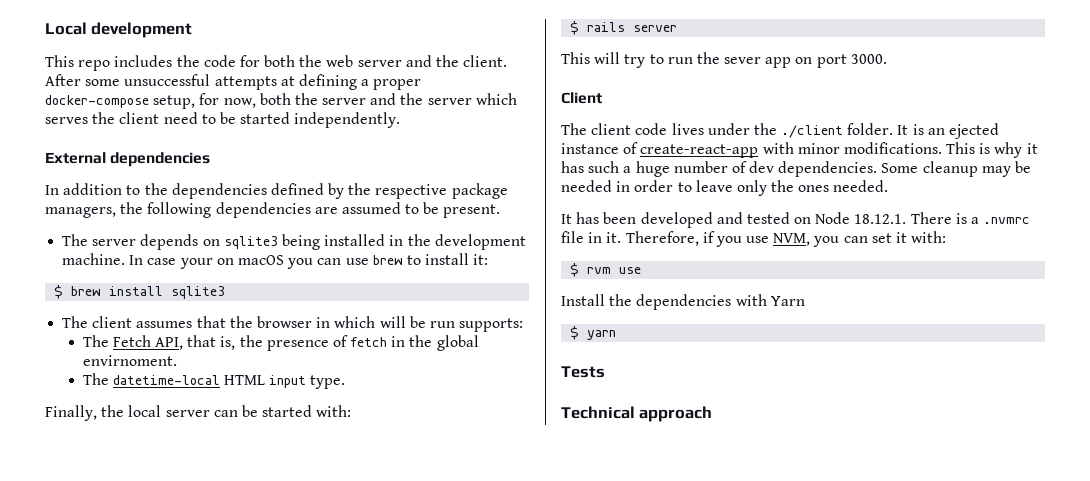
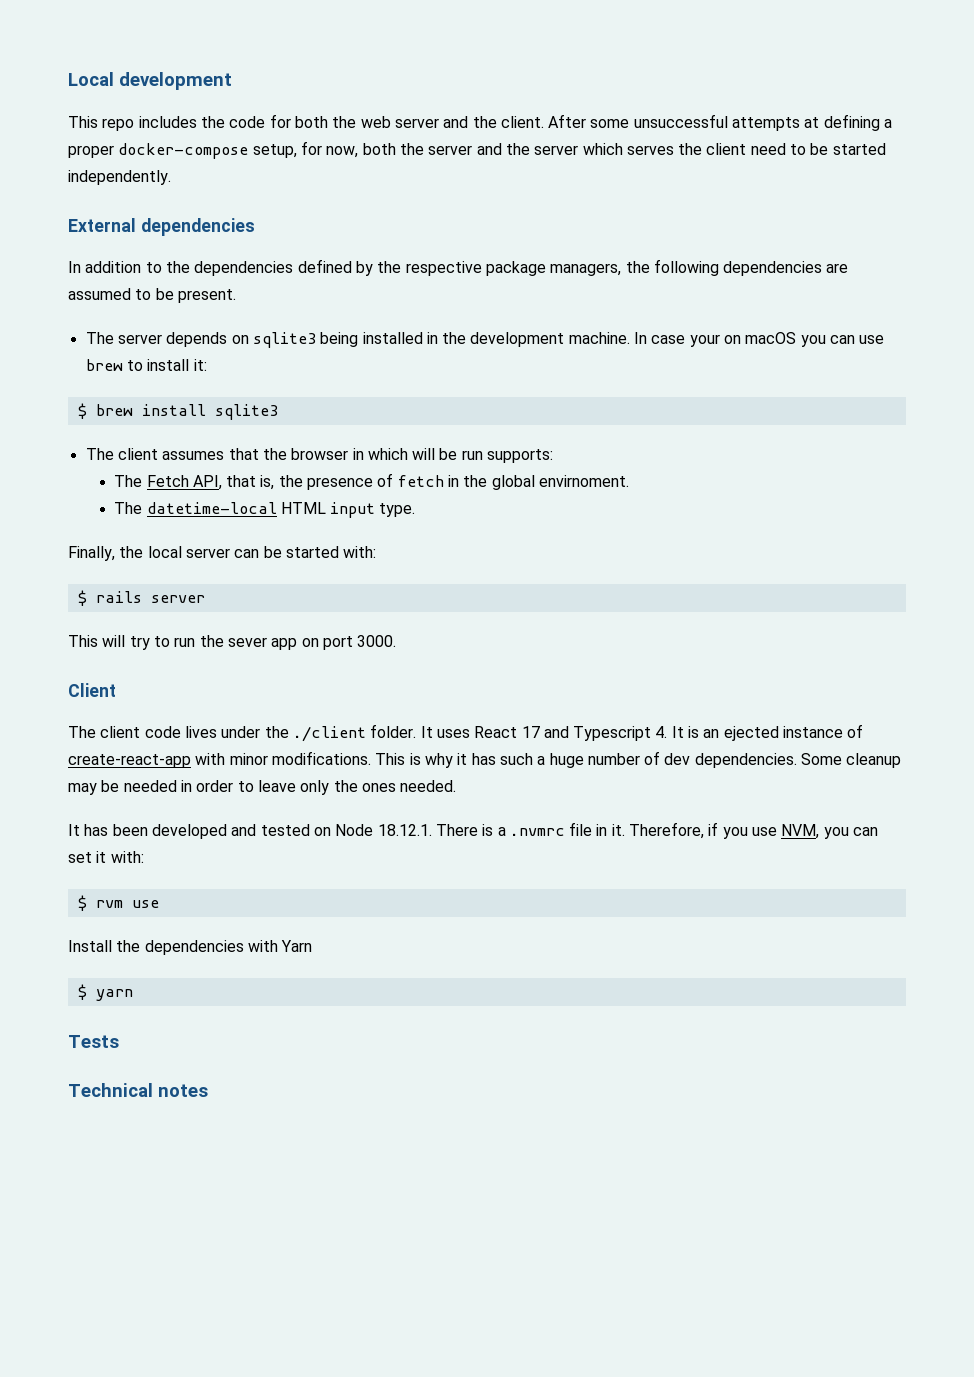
(909, 130) none -> [436,726,684,741] uses React 17 and Typescript 4. It
[639,406,713,422] approach -> [158,1084,208,1097] notes

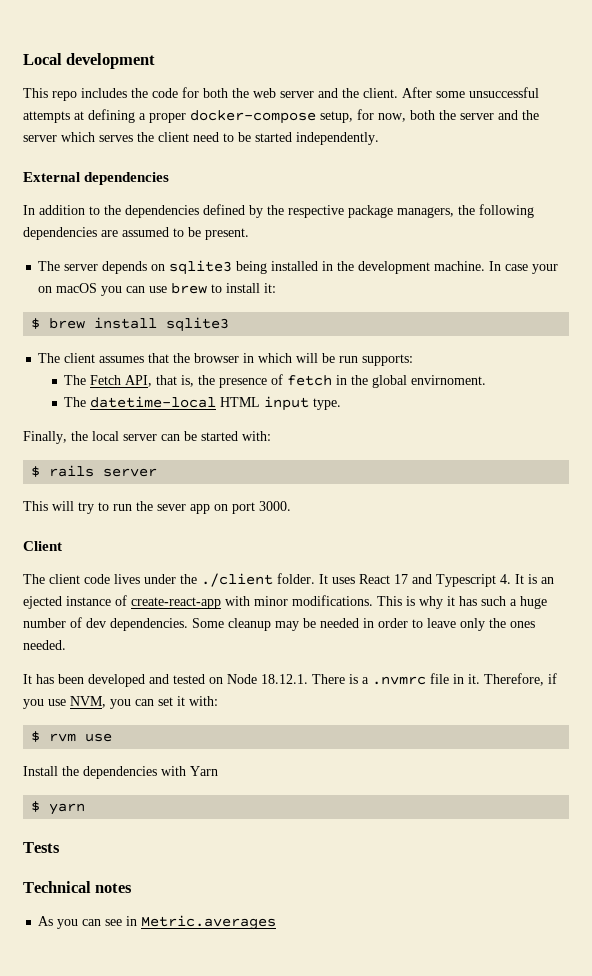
(208, 1090) none -> [38,915,277,930] // As you can see in Metric.averages

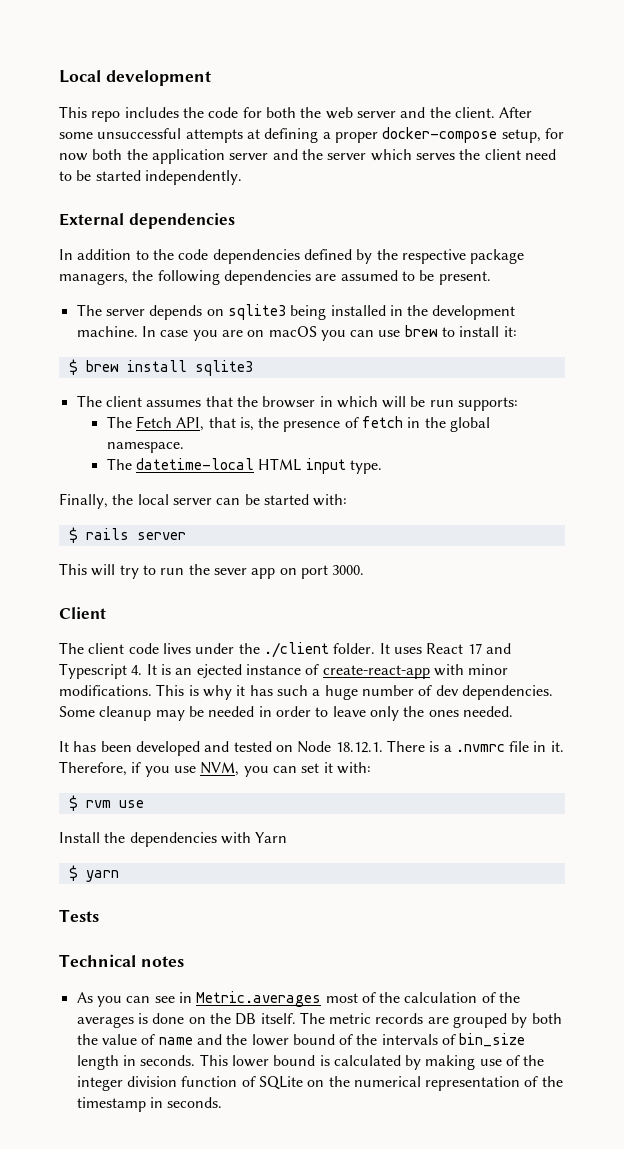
[378,110,456,122] now, both the -> [59,149,225,164] now both the application
(121, 210) none -> [178,249,209,260] code
[532,264,559,274] your -> [192,330,243,341] you are
[411,375,487,385] envirnoment. -> [106,442,184,453] namespace.
(277, 922) none -> [325,992,521,1003] [76,1012,562,1028] [76,1033,526,1047] [76,1054,545,1070] [76,1076,563,1091] [76,1097,223,1112] most of the calculation of the averages is done on the DB itself. The metric records are grouped by both the value of name and the lower bound of the intervals of bin_size length in seconds. This lower bound is calculated by making use of the integer division function of SQLite on the numerical representation of the timestamp in seconds.

